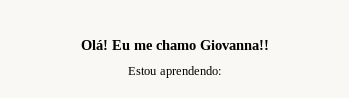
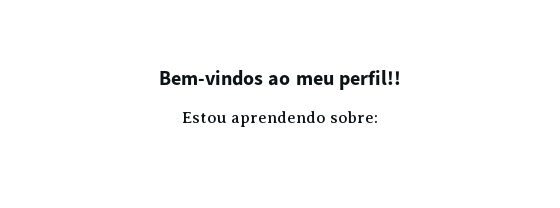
[80,40,269,50] Olá! Eu me chamo Giovanna!! -> [158,70,402,90] Bem-vindos ao meu perfil!!
[159,66,221,78] aprendendo: -> [230,111,378,127] aprendendo sobre:

